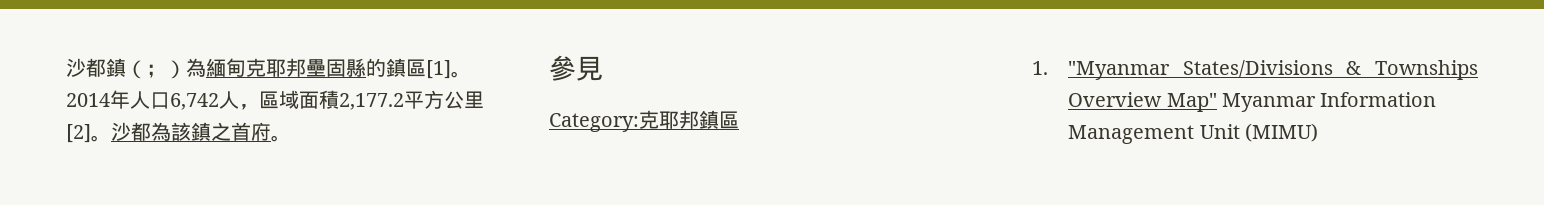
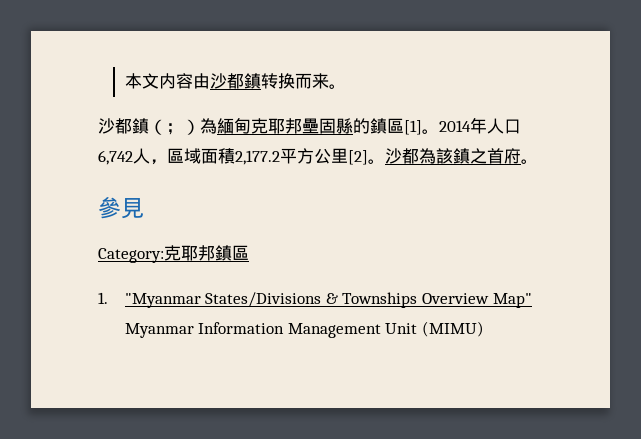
(66, 67) none -> [124,73,346,89] 本文内容由沙都鎮转换而来。 //

